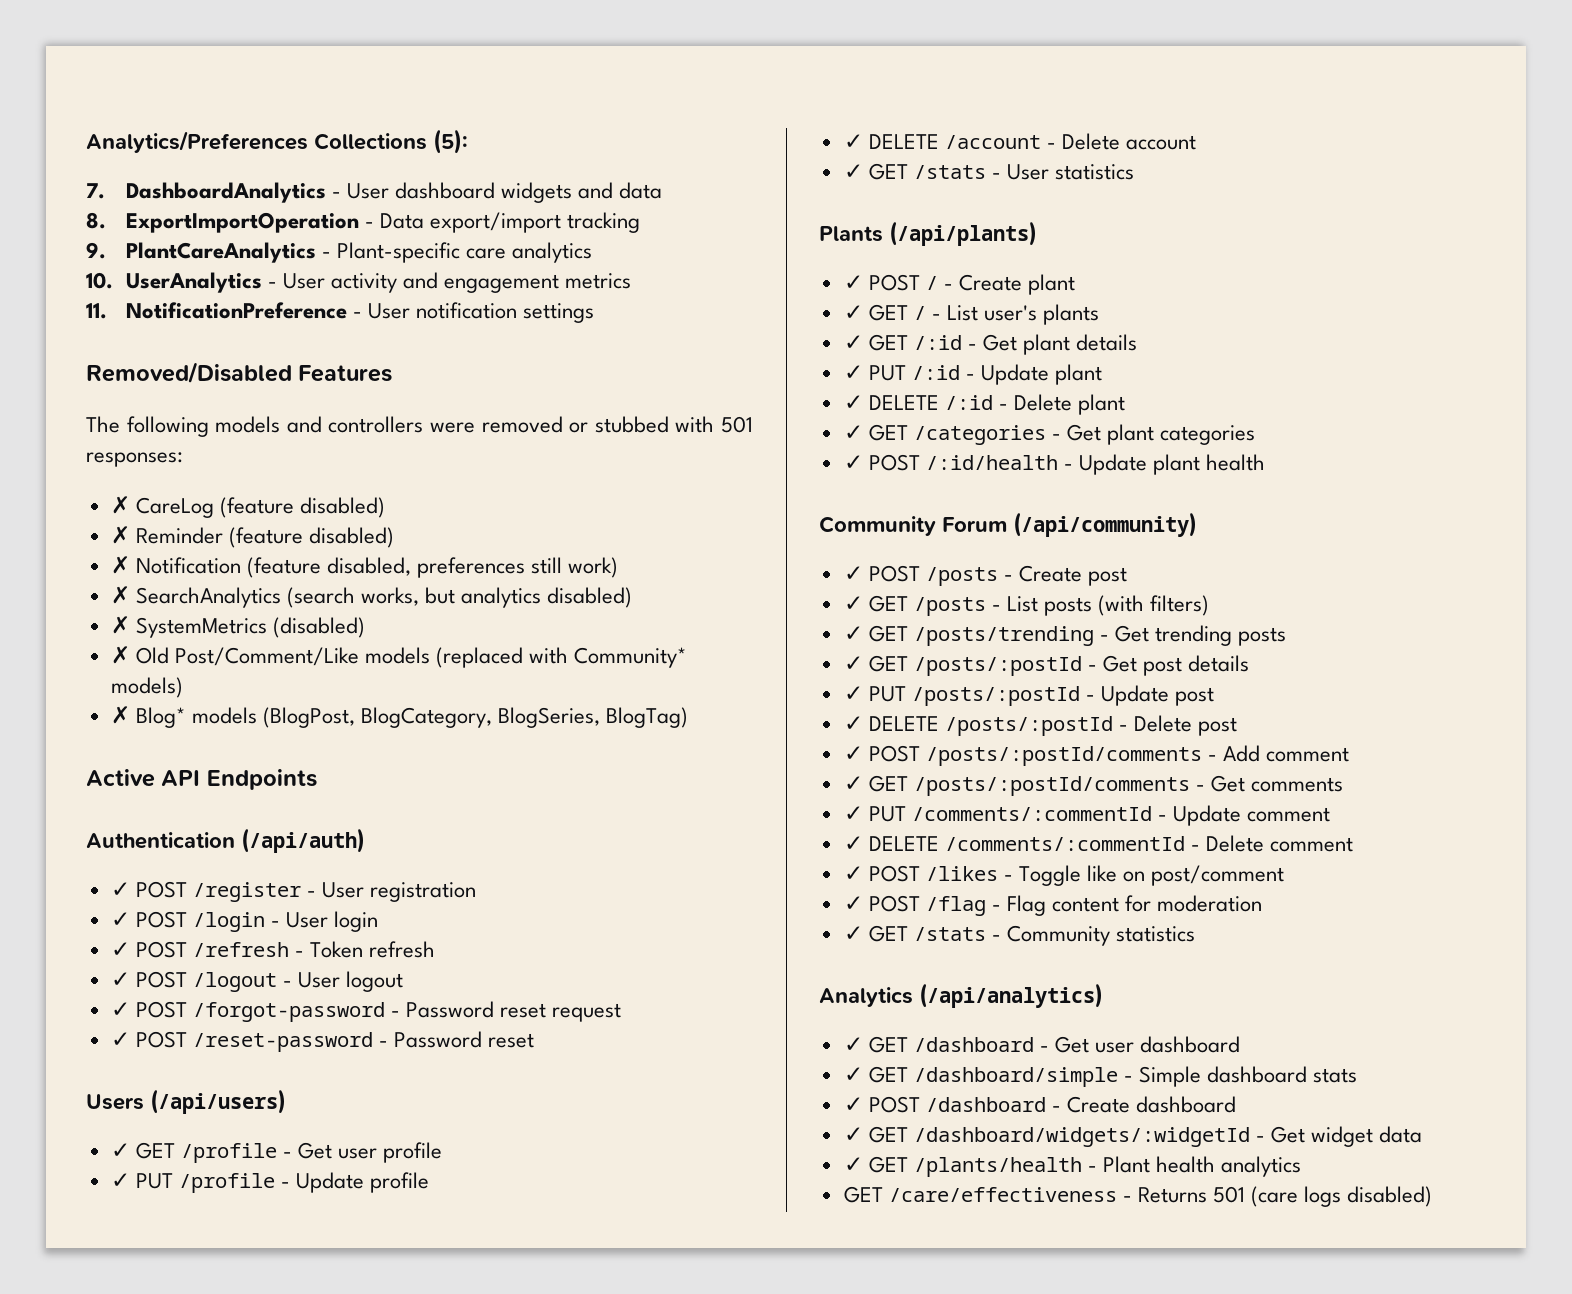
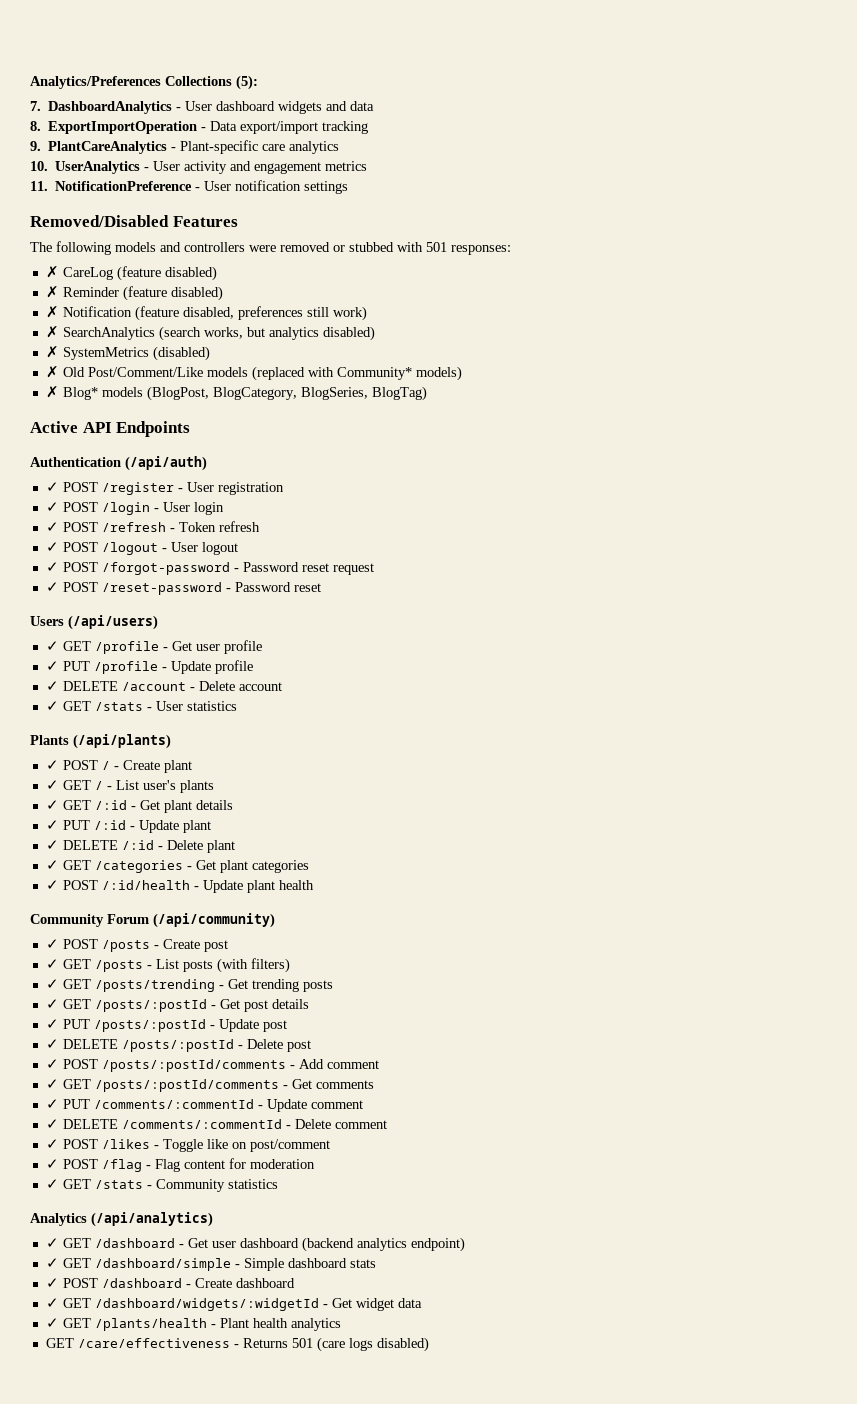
(1241, 1044) none -> [301,1237,465,1252] (backend analytics endpoint)

